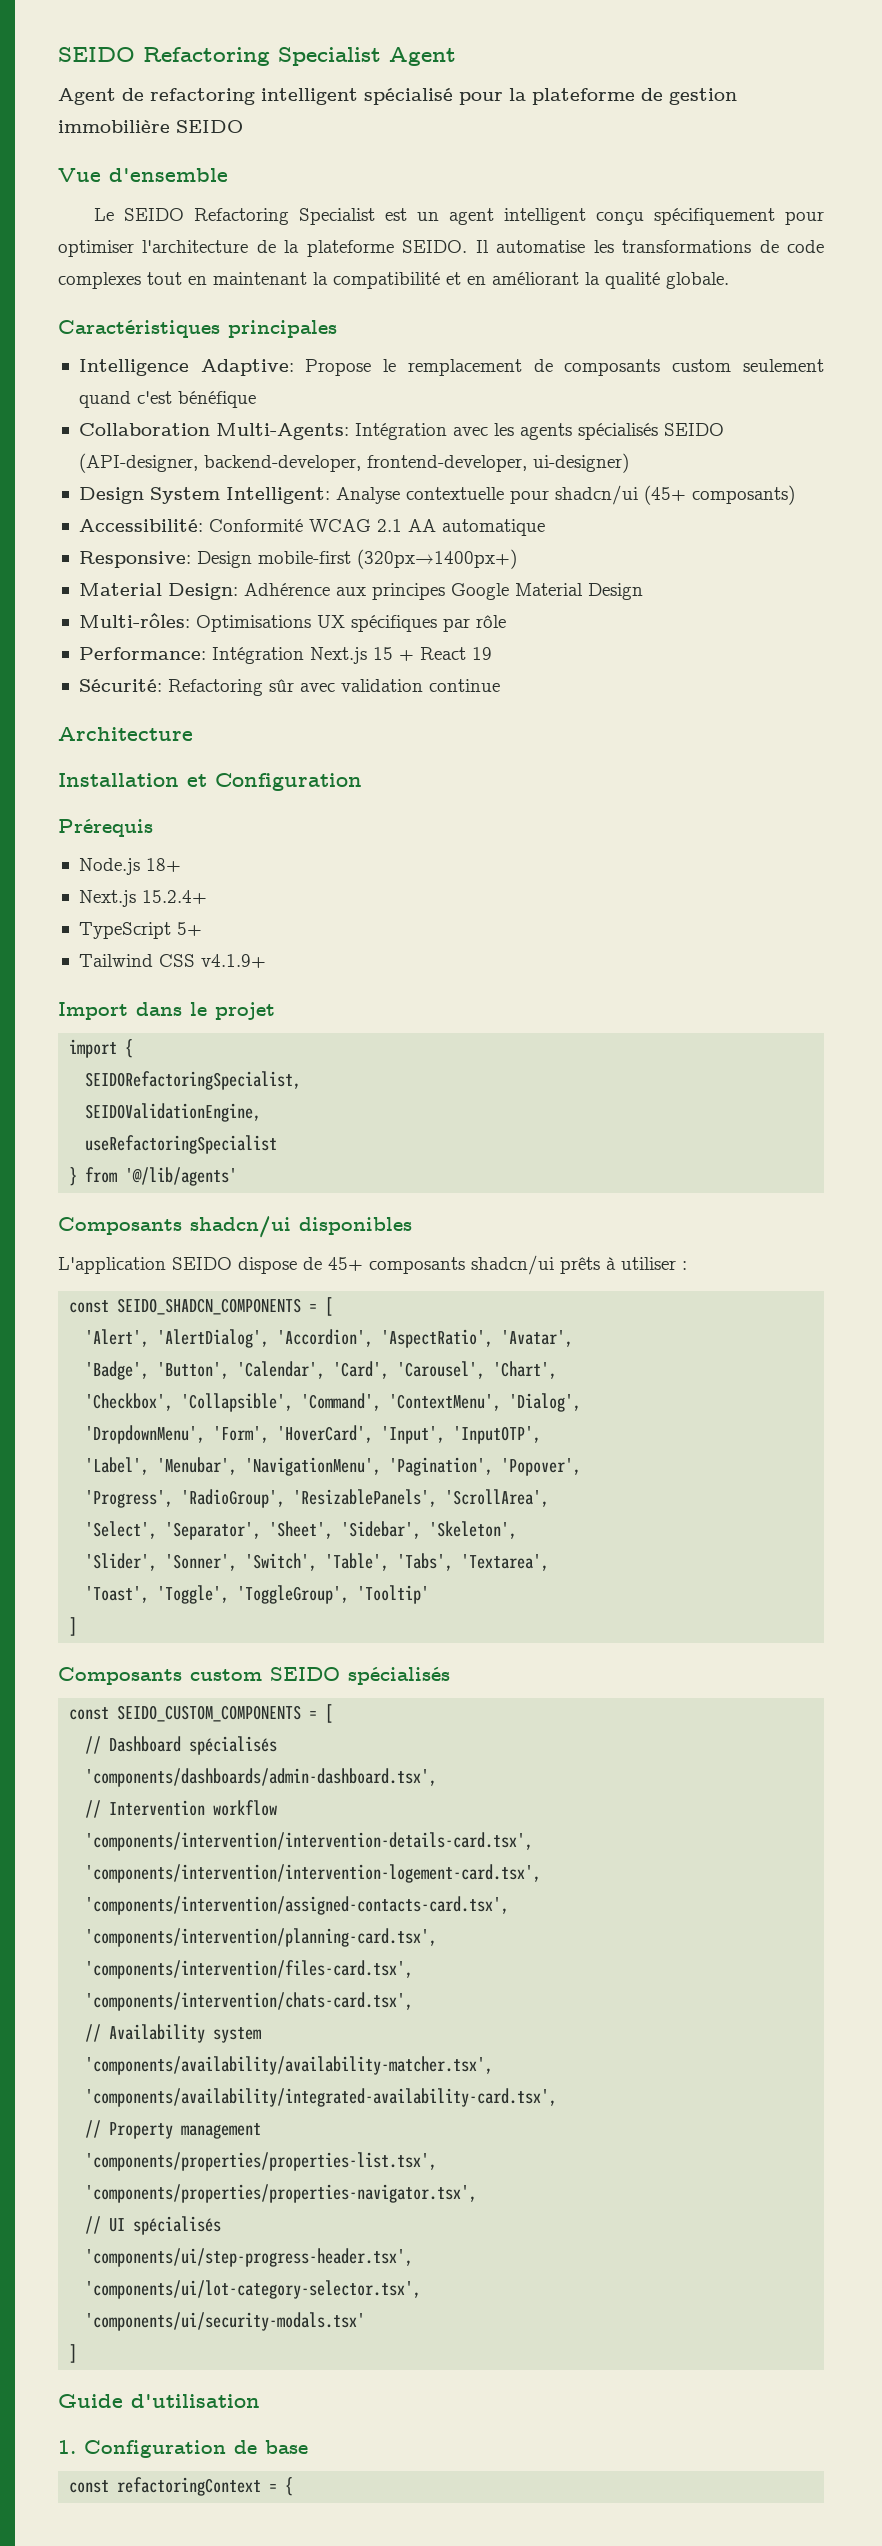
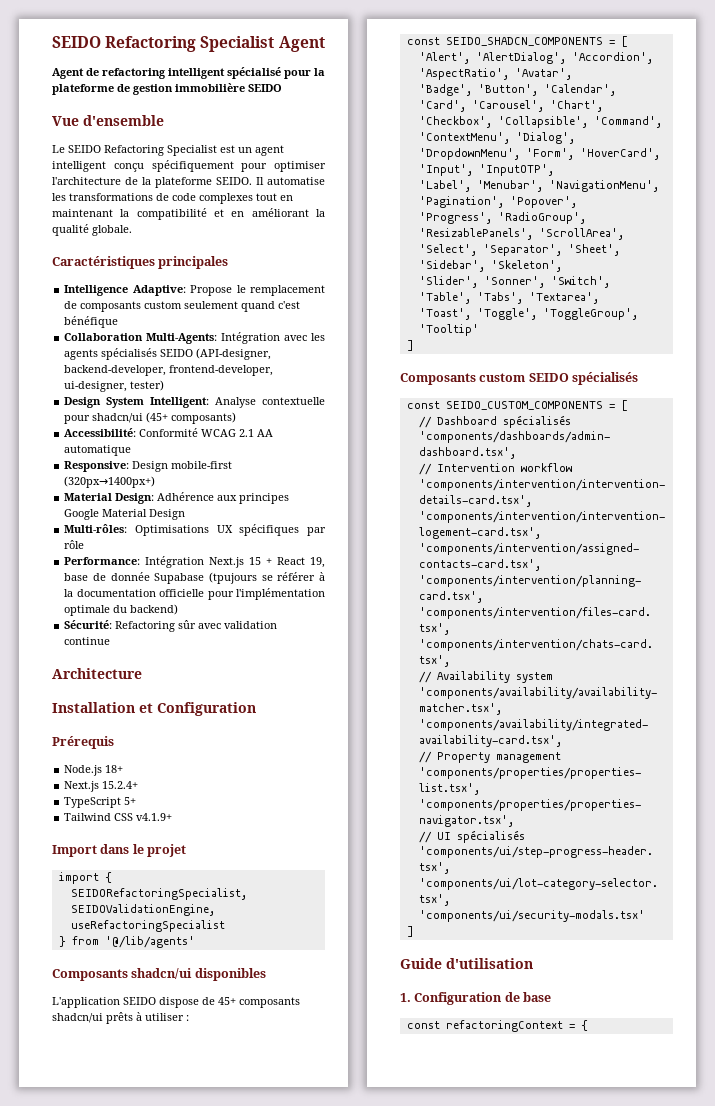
[532,453,629,473] ui-designer) -> [64,380,165,392] ui-designer, tester)
[471,647,492,660] 19 -> [309,557,325,568] [64,572,325,584] [64,588,325,600] [64,604,179,616] 19, base de donnée Supabase (tpujours se référer à la documentation officielle pour l'implémentation optimale du backend)

